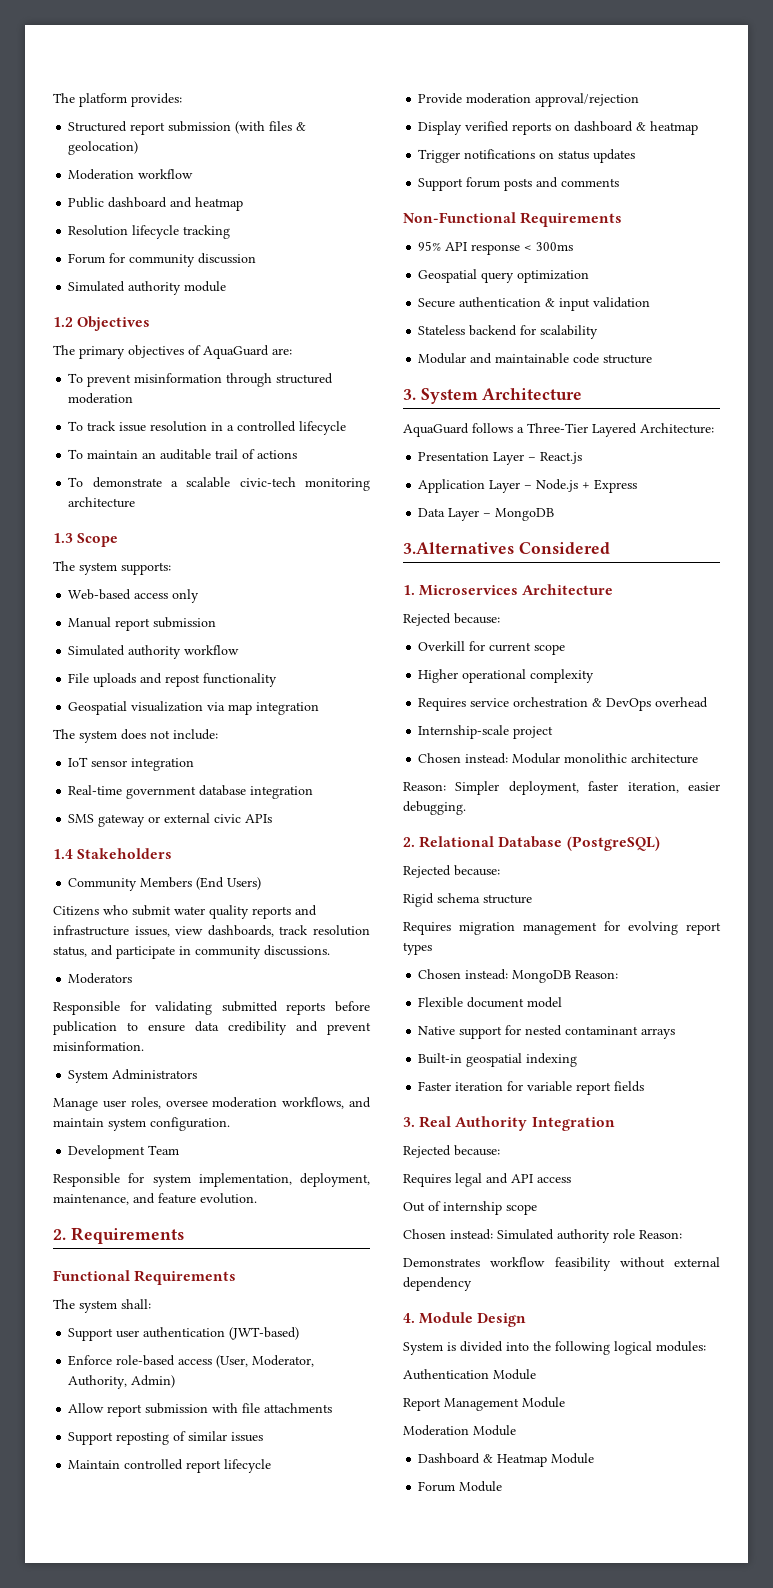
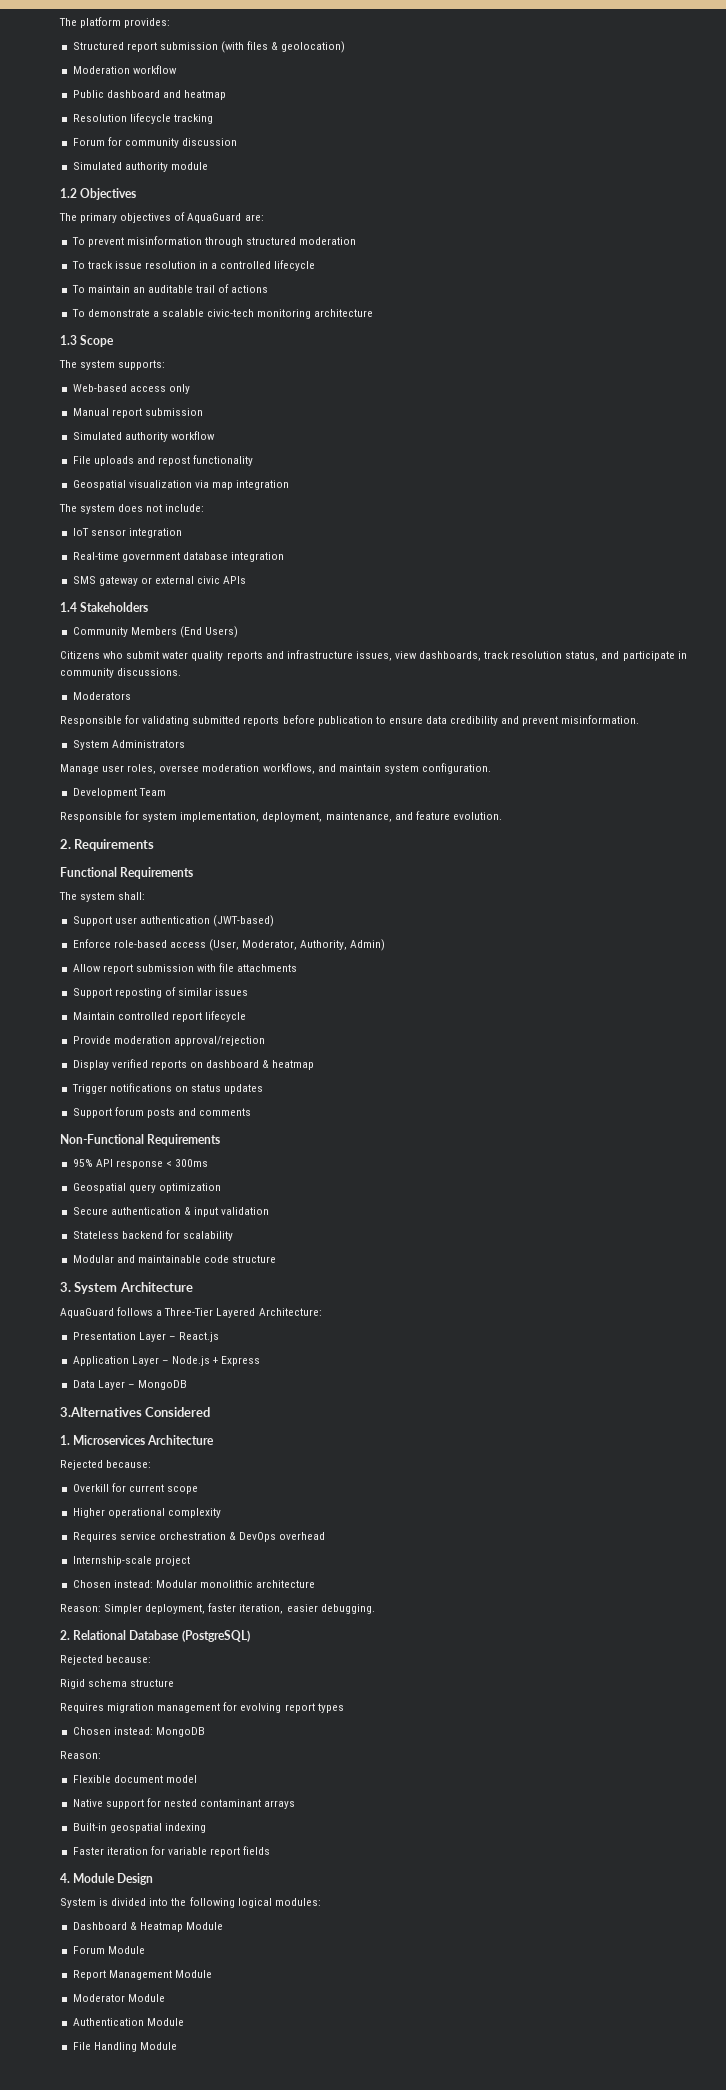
(572, 976) none -> (205, 1732) //
[403,1116,615,1131] [403,1145,500,1158] [403,1173,571,1187] [403,1201,537,1215] [403,1229,682,1243] [403,1257,720,1271] [403,1277,472,1291] // 3. Real Authority Integration // Rejected because: // Requires legal and API access // Out of internship scope // Chosen instead: Simulated authority role Reason: // Demonstrates workflow feasibility without external dependency -> (271, 1850) none
[403,1369,536,1380] [403,1397,565,1411] [403,1425,516,1436] // Authentication Module // Report Management Module // Moderation Module -> (321, 1902) none
(503, 1486) none -> [72,1970,212,1980] [72,1994,165,2002] [72,2018,184,2026] [72,2042,177,2052] // Report Management Module // Moderator Module // Authentication Module // File Handling Module

